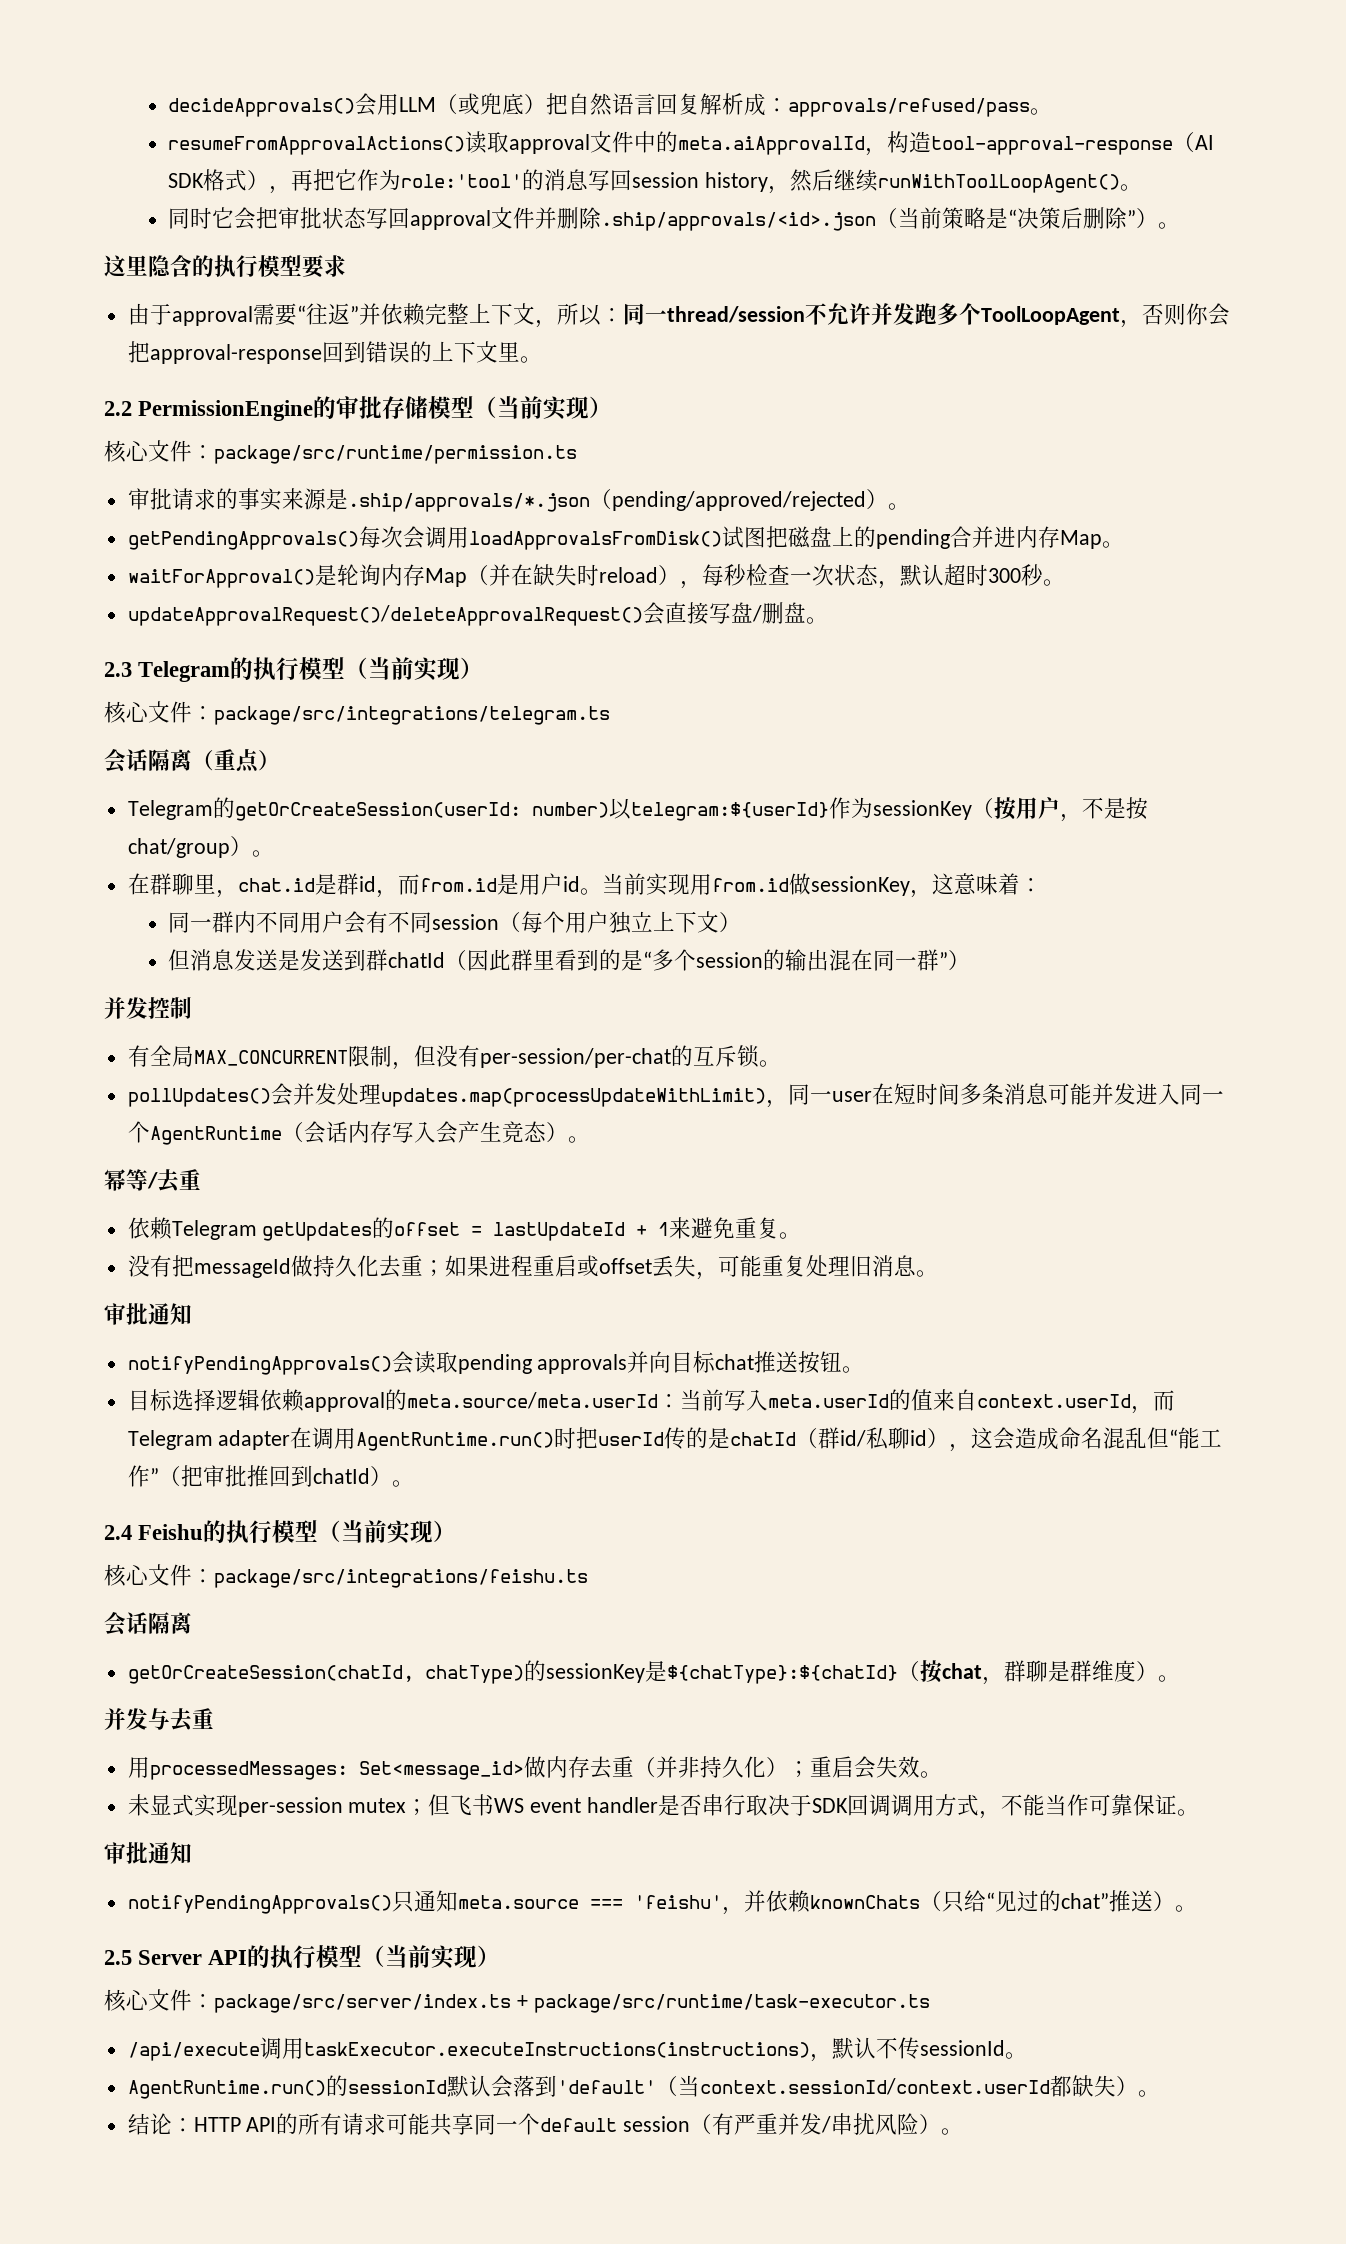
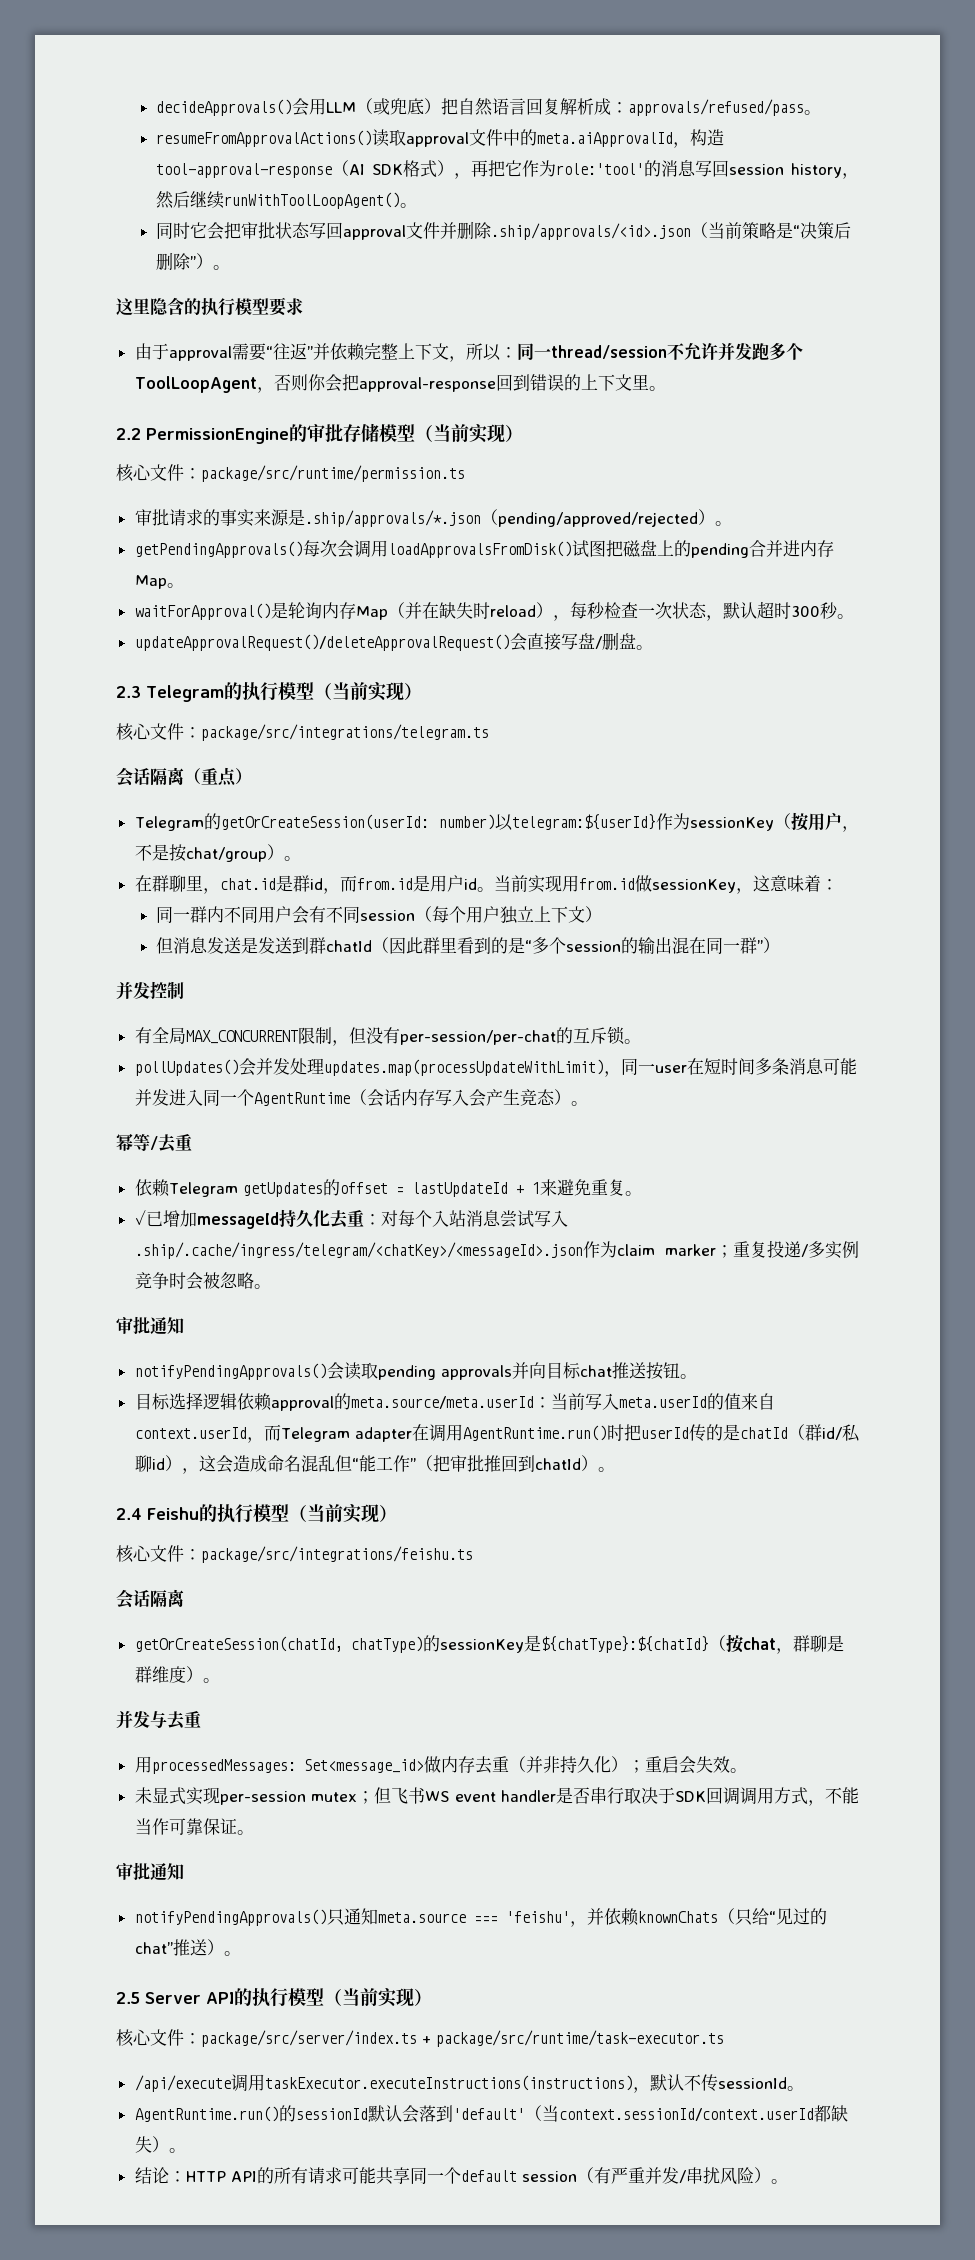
[127,1255,916,1280] 没有把messageId做持久化去重；如果进程重启或offset丢失，可能重复处理旧消息 -> [134,1209,568,1229] [134,1240,859,1259] [134,1272,254,1290] ✓已增加messageId持久化去重：对每个入站消息尝试写入.ship/.cache/ingress/telegram/<chatKey>/<messageId>.json作为claim marker；重复投递/多实例竞争时会被忽略

